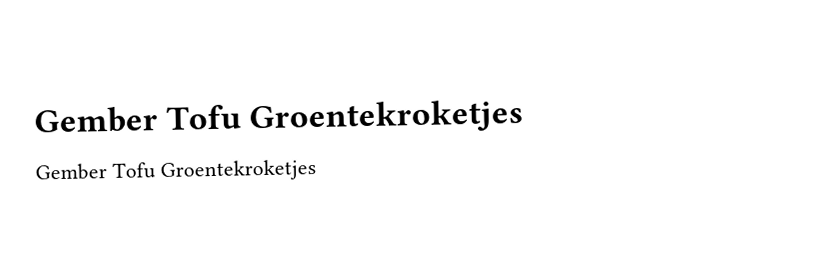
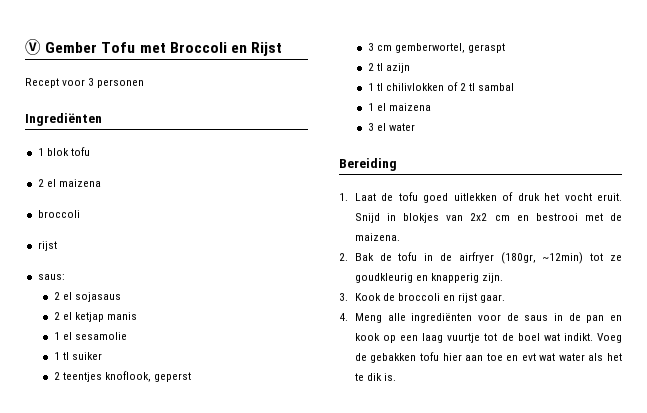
[34,98,525,136] [35,158,316,183] Gember Tofu Groentekroketjes // Gember Tofu Groentekroketjes -> [25,39,283,56] [25,78,145,88] [25,113,102,126] [37,147,90,156] [37,179,101,187] [37,210,80,218] [37,241,57,251] [37,274,65,280] [53,292,121,302] [53,312,137,322] [53,332,127,340] [53,352,102,360] [53,371,191,382] [367,43,505,53] [367,63,410,73] [367,82,515,91] [367,103,431,111] [367,123,415,131] [339,158,397,171] [339,192,622,203] [354,213,622,223] [354,233,400,241] [339,252,622,264] [354,273,504,283] [339,293,506,303] [339,313,622,323] [354,333,622,343] [354,352,622,363] [354,373,397,381] Ⓥ Gember Tofu met Broccoli en Rijst // Recept voor 3 personen // Ingrediënten // 1 blok tofu // 2 el maizena // broccoli // rijst // saus: // 2 el sojasaus // 2 el ketjap manis // 1 el sesamolie // 1 tl suiker // 2 teentjes knoflook, geperst // 3 cm gemberwortel, geraspt // 2 tl azijn // 1 tl chilivlokken of 2 tl sambal // 1 el maizena // 3 el water // Bereiding // 1. Laat de tofu goed uitlekken of druk het vocht eruit. Snijd in blokjes van 2x2 cm en bestrooi met de maizena. // 2. Bak de tofu in de airfryer (180gr, ~12min) tot ze goudkleurig en knapperig zijn. // 3. Kook de broccoli en rijst gaar. // 4. Meng alle ingrediënten voor de saus in de pan en kook op een laag vuurtje tot de boel wat indikt. Voeg de gebakken tofu hier aan toe en evt wat water als het te dik is.

